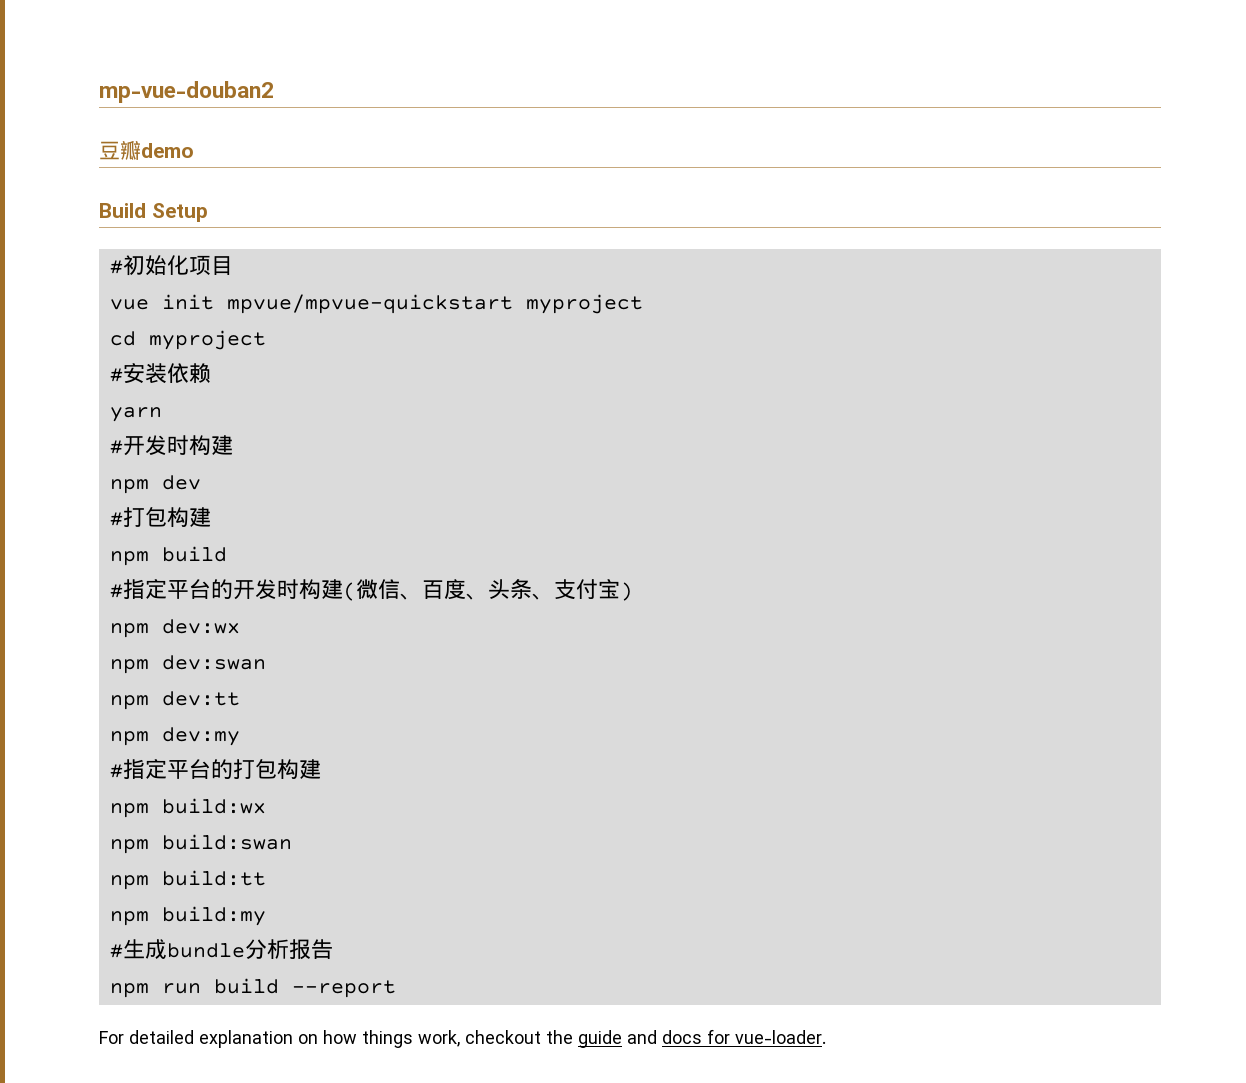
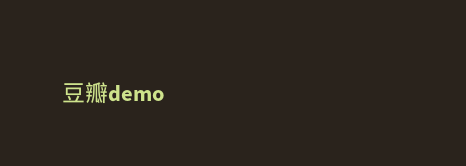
[99,81,274,103] mp-vue-douban2 // -> (62, 93) none
[99,203,208,222] [109,255,233,276] [109,294,643,314] [109,330,266,350] [109,363,211,384] [109,407,162,422] [109,435,233,456] [109,475,201,494] [109,507,211,527] [109,546,227,566] [109,579,633,601] [109,619,240,638] [109,655,266,674] [109,691,240,710] [109,727,240,746] [109,759,321,779] [109,798,266,818] [109,834,292,854] [109,870,266,890] [109,906,266,926] [109,939,333,960] [109,978,396,998] [99,1029,826,1048] // Build Setup // #初始化项目 // vue init mpvue/mpvue-quickstart myproject // cd myproject // #安装依赖 // yarn // #开发时构建 // npm dev // #打包构建 // npm build // #指定平台的开发时构建(微信、百度、头条、支付宝) // npm dev:wx // npm dev:swan // npm dev:tt // npm dev:my // #指定平台的打包构建 // npm build:wx // npm build:swan // npm build:tt // npm build:my // #生成bundle分析报告 // npm run build --report // For detailed explanation on how things work, checkout the guide and docs for vue-loader. -> (164, 93) none

